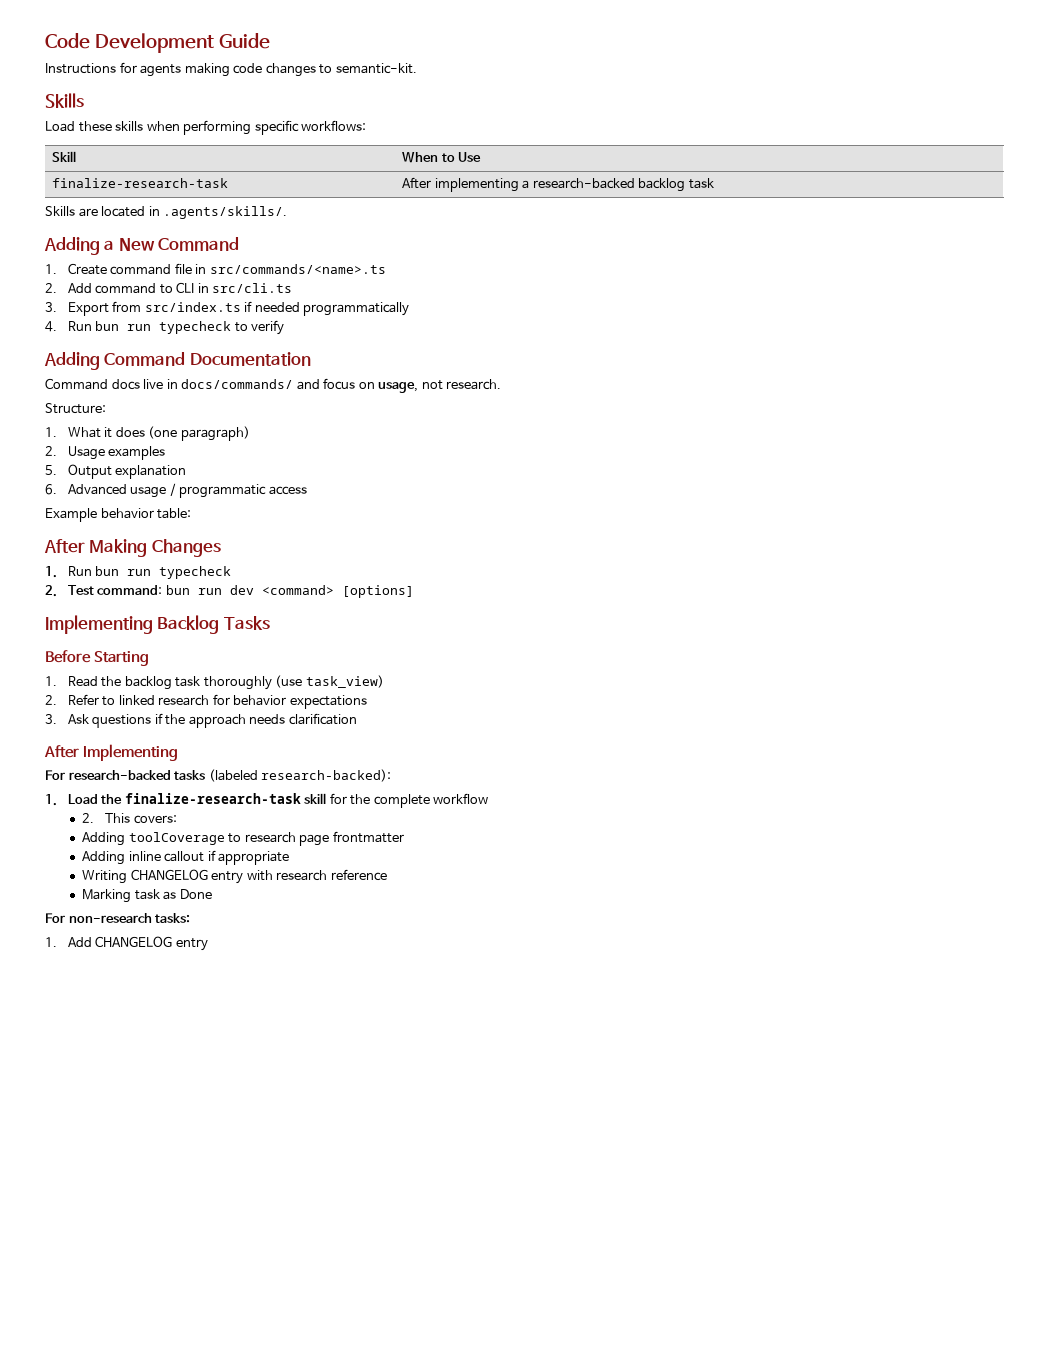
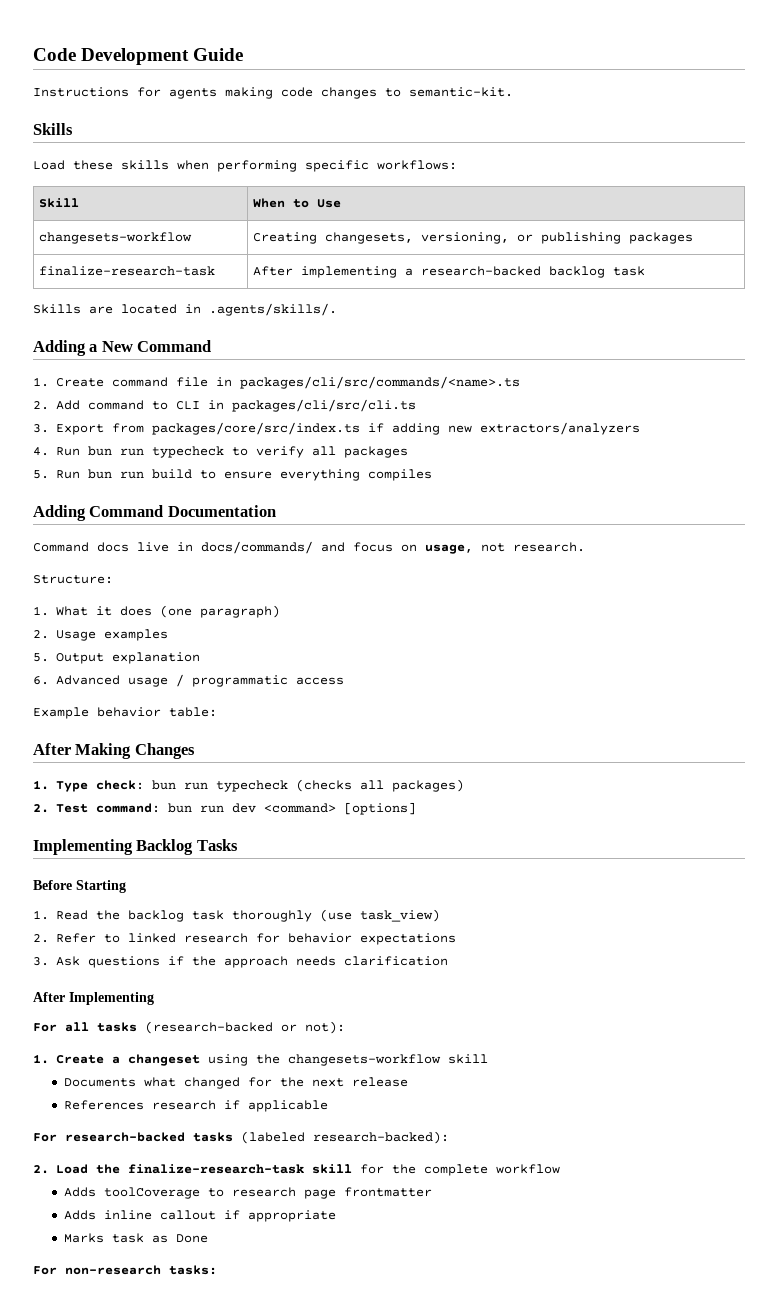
(482, 157) none -> [39,232,193,244] [253,232,694,244] // changesets-workflow | Creating changesets, versioning, or publishing packages
[209,264,386,274] src/commands/<name>.ts -> [239,376,520,389] packages/cli/src/commands/<name>.ts
[212,283,293,293] src/cli.ts -> [231,399,416,412] packages/cli/src/cli.ts
[144,301,410,316] src/index.ts if needed programmatically -> [151,422,640,435] packages/core/src/index.ts if adding new extractors/analyzers
(285, 327) none -> [311,446,408,458] [33,469,432,481] all packages // 5. Run bun run build to ensure everything compiles
[67,566,232,579] Run bun run typecheck -> [55,779,464,792] Type check: bun run typecheck (checks all packages)
(178, 752) none -> [33,1021,345,1034] [33,1054,488,1066] [64,1077,409,1089] [64,1100,329,1112] // For all tasks (research-backed or not): // 1. Create a changeset using the changesets-workflow skill // Documents what changed for the next release // References research if applicable
[45,794,57,806] 1. -> [33,1165,49,1174] 2.
[82,813,177,824] [82,832,126,846] 2. This covers: // Adding -> [64,1187,97,1197] Adds
[82,851,126,865] Adding -> [64,1210,97,1220] Adds
[82,869,387,884] [82,889,132,903] Writing CHANGELOG entry with research reference // Marking -> [64,1233,105,1243] Marks
[45,936,208,951] // 1. Add CHANGELOG entry -> (217, 1270) none

